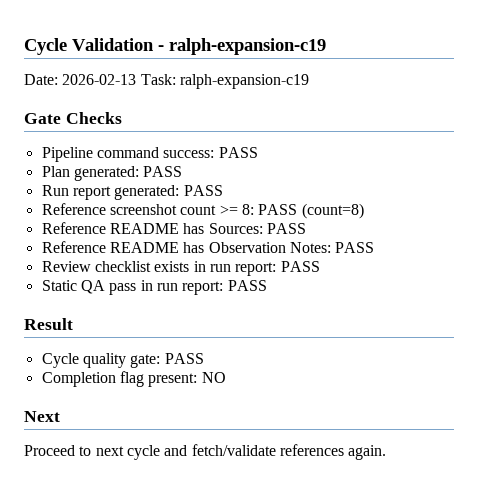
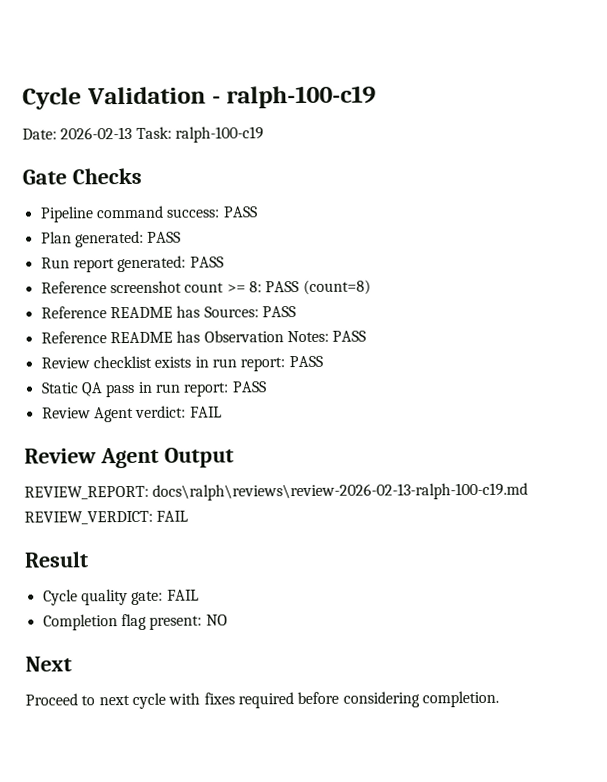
[169,38,326,55] ralph-expansion-c19 -> [226,85,377,109] ralph-100-c19
[179,74,309,89] ralph-expansion-c19 -> [174,126,264,143] ralph-100-c19
(267, 285) none -> [41,405,222,423] [24,447,234,469] [24,482,529,501] [24,510,189,525] // Review Agent verdict: FAIL // Review Agent Output // REVIEW_REPORT: docs\ralph\reviews\review-2026-02-13-ralph-100-c19.md REVIEW_VERDICT: FAIL
[164,353,204,364] PASS -> [166,589,199,601] FAIL
[164,444,387,460] and fetch/validate references again. -> [168,690,499,709] with fixes required before considering completion.

